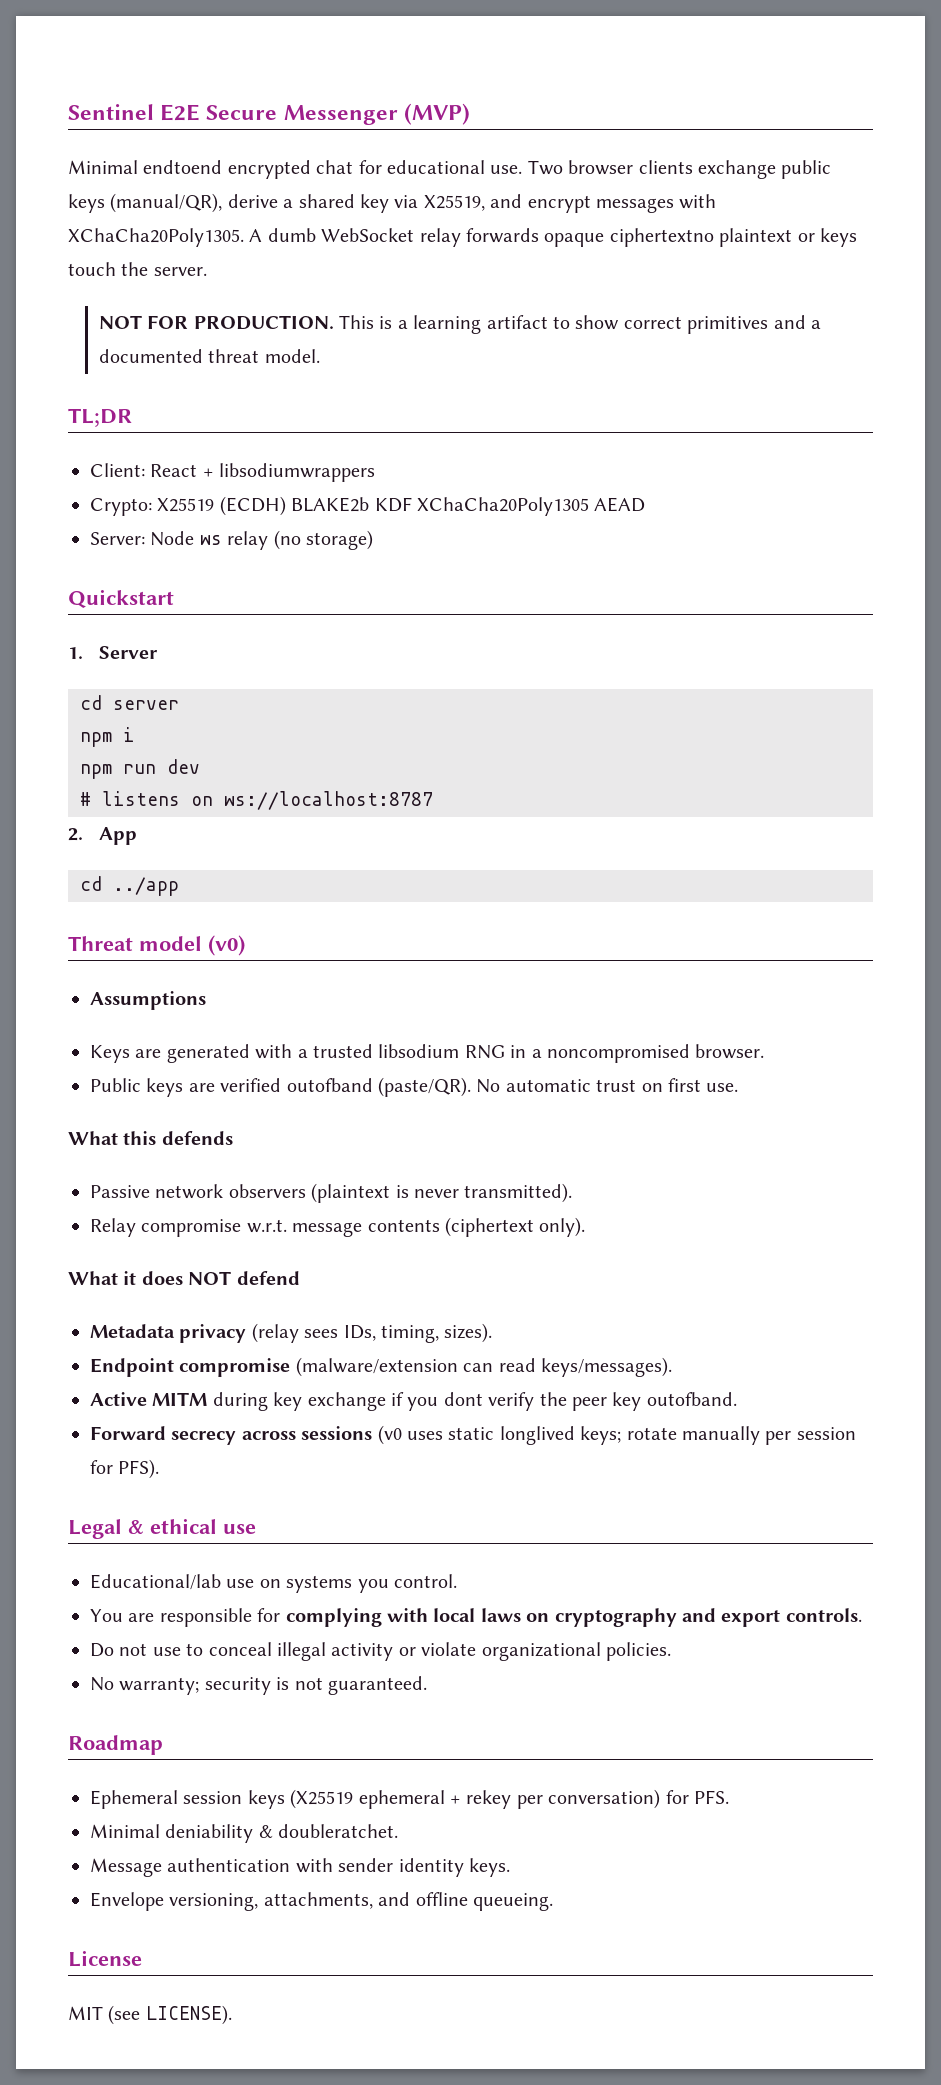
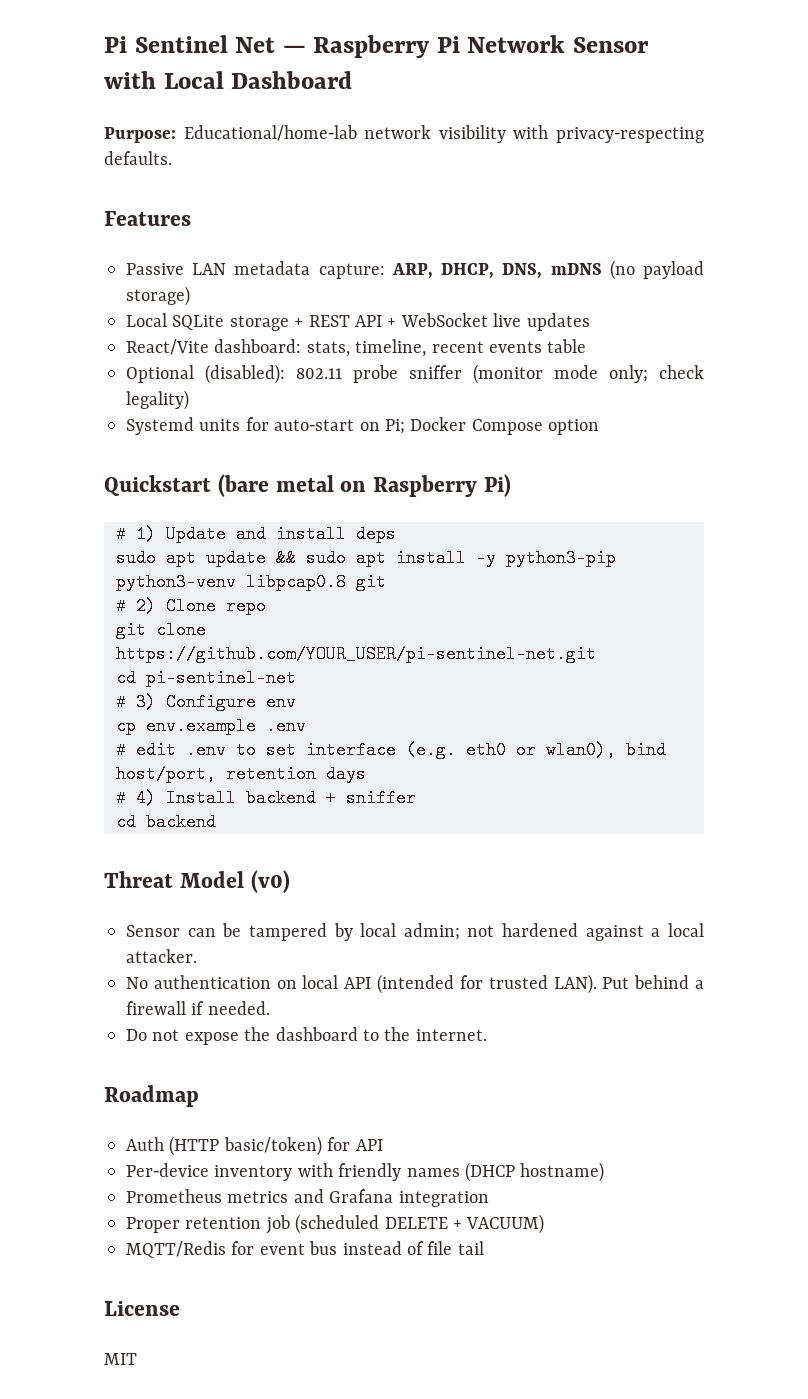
[68,103,470,125] [68,160,832,179] [68,193,717,213] [68,228,857,247] [68,262,207,276] [98,315,821,334] [98,349,320,363] [68,408,132,427] [90,463,376,482] [90,496,646,516] [90,530,373,550] [68,589,174,608] [68,646,158,659] [80,695,179,710] [80,727,135,747] [80,759,200,779] [80,791,433,810] [68,827,137,845] [80,876,179,896] Sentinel E2E Secure Messenger (MVP) // Minimal endtoend encrypted chat for educational use. Two browser clients exchange public keys (manual/QR), derive a shared key via X25519, and encrypt messages with XChaCha20Poly1305. A dumb WebSocket relay forwards opaque ciphertextno plaintext or keys touch the server. // NOT FOR PRODUCTION. This is a learning artifact to show correct primitives and a documented threat model. // TL;DR // Client: React + libsodiumwrappers // Crypto: X25519 (ECDH) BLAKE2b KDF XChaCha20Poly1305 AEAD // Server: Node ws relay (no storage) // Quickstart // 1. Server // cd server // npm i // npm run dev // # listens on ws://localhost:8787 // 2. App // cd ../app -> [104,35,649,58] [104,71,353,89] [104,125,704,143] [104,151,172,165] [104,211,191,226] [126,260,704,280] [126,286,190,306] [126,313,590,331] [126,339,587,357] [126,364,704,384] [126,390,189,410] [126,417,600,435] [104,474,511,497] [116,525,396,543] [116,549,616,567] [116,573,386,591] [116,597,266,615] [116,621,206,639] [116,645,596,663] [116,669,296,687] [116,693,296,711] [116,717,306,735] [116,741,666,759] [116,765,366,783] [116,789,416,807] [116,813,216,831] Pi Sentinel Net — Raspberry Pi Network Sensor with Local Dashboard // Purpose: Educational/home‑lab network visibility with privacy‑respecting defaults. // Features // Passive LAN metadata capture: ARP, DHCP, DNS, mDNS (no payload storage) // Local SQLite storage + REST API + WebSocket live updates // React/Vite dashboard: stats, timeline, recent events table // Optional (disabled): 802.11 probe sniffer (monitor mode only; check legality) // Systemd units for auto‑start on Pi; Docker Compose option // Quickstart (bare metal on Raspberry Pi) // # 1) Update and install deps // sudo apt update && sudo apt install -y python3-pip python3-venv libpcap0.8 git // # 2) Clone repo // git clone https://github.com/YOUR_USER/pi-sentinel-net.git // cd pi-sentinel-net // # 3) Configure env // cp env.example .env // # edit .env to set interface (e.g. eth0 or wlan0), bind host/port, retention days // # 4) Install backend + sniffer // cd backend
[139,936,202,951] model -> [179,871,244,888] Model
[90,991,206,1010] [90,1044,765,1063] [90,1077,739,1097] [68,1131,233,1145] [90,1183,573,1203] [90,1217,586,1237] [68,1271,300,1285] [90,1323,493,1343] [90,1357,672,1377] [90,1392,737,1411] [90,1425,856,1445] [90,1459,160,1479] [68,1518,256,1539] [90,1574,457,1593] [90,1608,862,1627] [90,1642,671,1661] [90,1676,427,1695] [68,1735,163,1755] [90,1789,729,1809] [90,1824,399,1843] [90,1858,510,1877] [90,1892,553,1911] Assumptions // Keys are generated with a trusted libsodium RNG in a noncompromised browser. // Public keys are verified outofband (paste/QR). No automatic trust on first use. // What this defends // Passive network observers (plaintext is never transmitted). // Relay compromise w.r.t. message contents (ciphertext only). // What it does NOT defend // Metadata privacy (relay sees IDs, timing, sizes). // Endpoint compromise (malware/extension can read keys/messages). // Active MITM during key exchange if you dont verify the peer key outofband. // Forward secrecy across sessions (v0 uses static longlived keys; rotate manually per session for PFS). // Legal & ethical use // Educational/lab use on systems you control. // You are responsible for complying with local laws on cryptography and export controls. // Do not use to conceal illegal activity or violate organizational policies. // No warranty; security is not guaranteed. // Roadmap // Ephemeral session keys (X25519 ephemeral + rekey per conversation) for PFS. // Minimal deniability & doubleratchet. // Message authentication with sender identity keys. // Envelope versioning, attachments, and offline queueing. -> [126,923,704,941] [126,949,197,963] [126,974,704,994] [126,1001,270,1015] [126,1027,487,1045] [104,1085,199,1107] [126,1136,383,1156] [126,1162,605,1182] [126,1189,489,1207] [126,1214,545,1234] [126,1241,484,1258] Sensor can be tampered by local admin; not hardened against a local attacker. // No authentication on local API (intended for trusted LAN). Put behind a firewall if needed. // Do not expose the dashboard to the internet. // Roadmap // Auth (HTTP basic/token) for API // Per‑device inventory with friendly names (DHCP hostname) // Prometheus metrics and Grafana integration // Proper retention job (scheduled DELETE + VACUUM) // MQTT/Redis for event bus instead of file tail
[108,2005,232,2025] (see LICENSE). -> (137, 1359) none

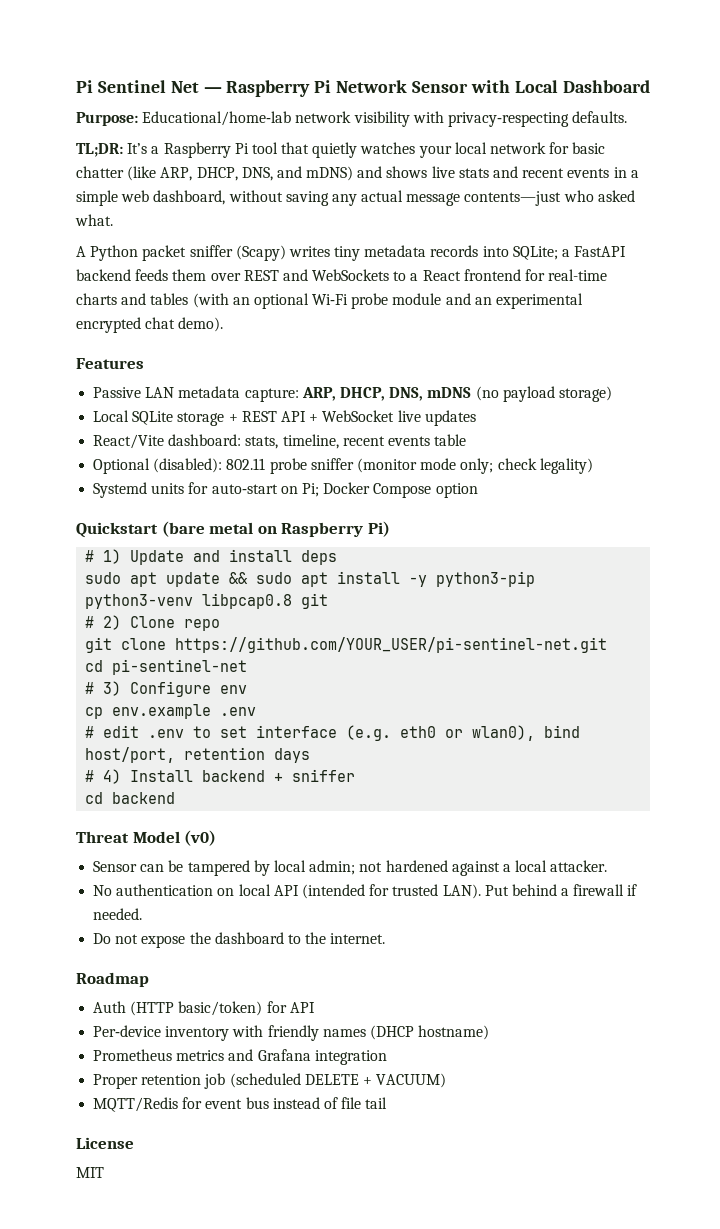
(172, 158) none -> [76,142,606,158] [76,166,639,181] [76,190,635,206] [75,214,113,226] [76,245,627,261] [76,269,608,281] [76,293,584,309] [76,317,224,333] // TL;DR: It’s a Raspberry Pi tool that quietly watches your local network for basic chatter (like ARP, DHCP, DNS, and mDNS) and shows live stats and recent events in a simple web dashboard, without saving any actual message contents—just who asked what. // A Python packet sniffer (Scapy) writes tiny metadata records into SQLite; a FastAPI backend feeds them over REST and WebSockets to a React frontend for real-time charts and tables (with an optional Wi‑Fi probe module and an experimental encrypted chat demo).

